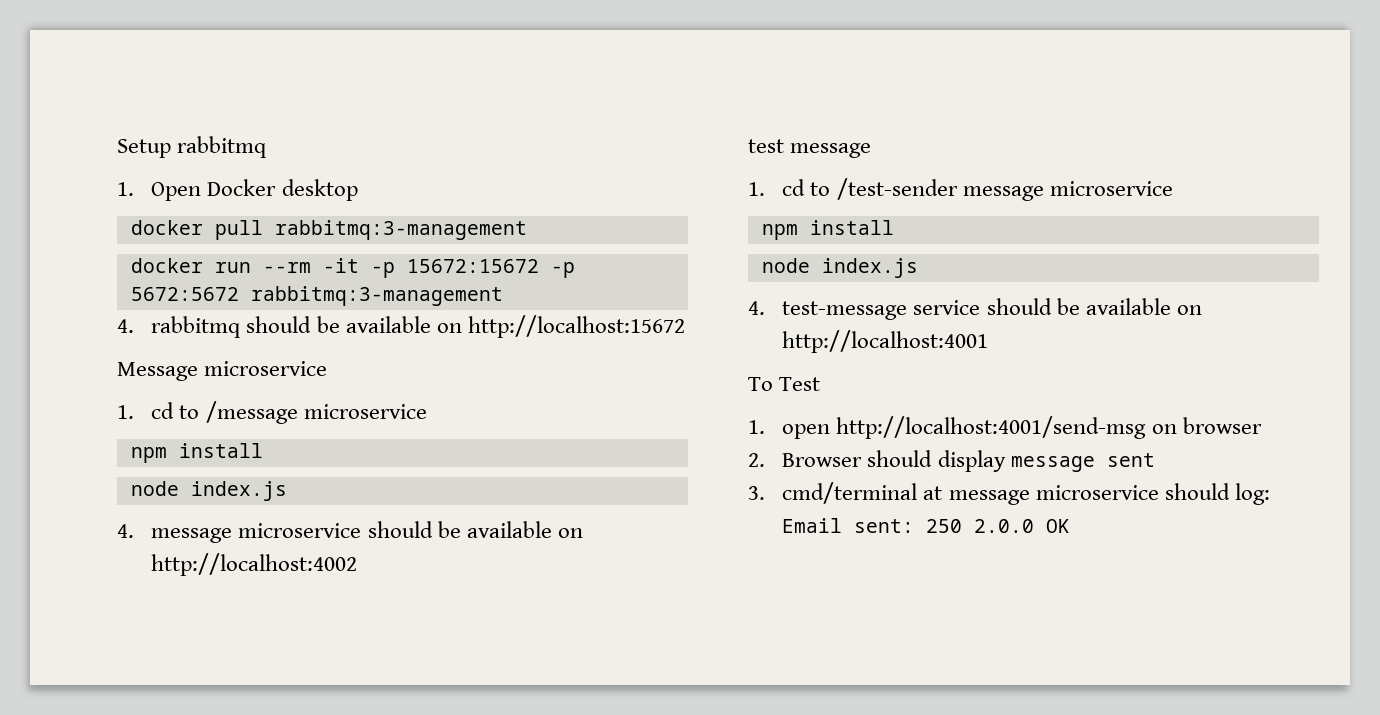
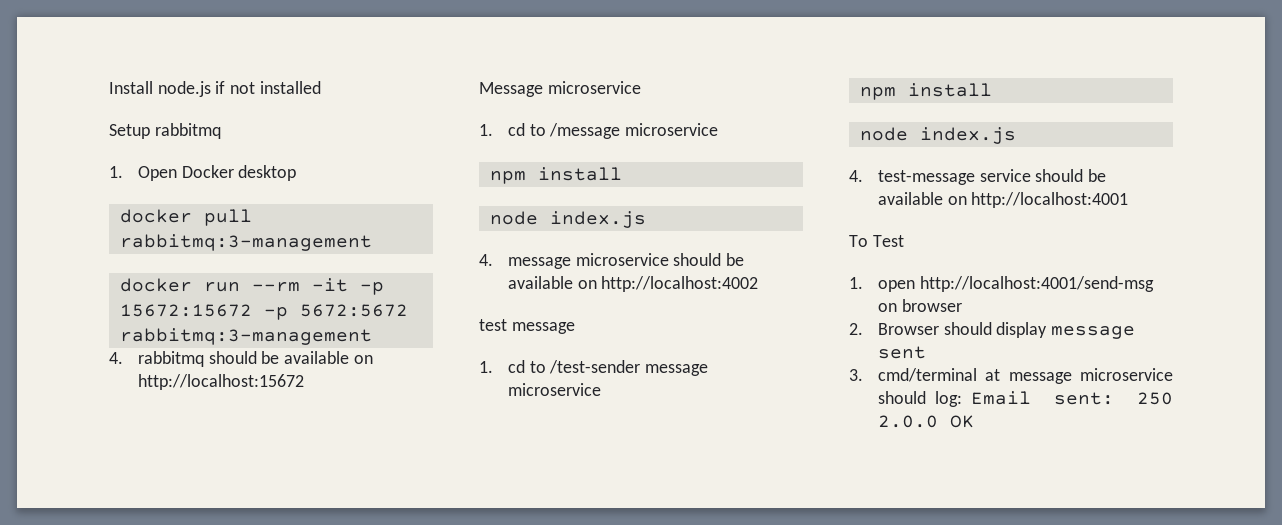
(117, 148) none -> [109,81,321,97] Install node.js if not installed //

